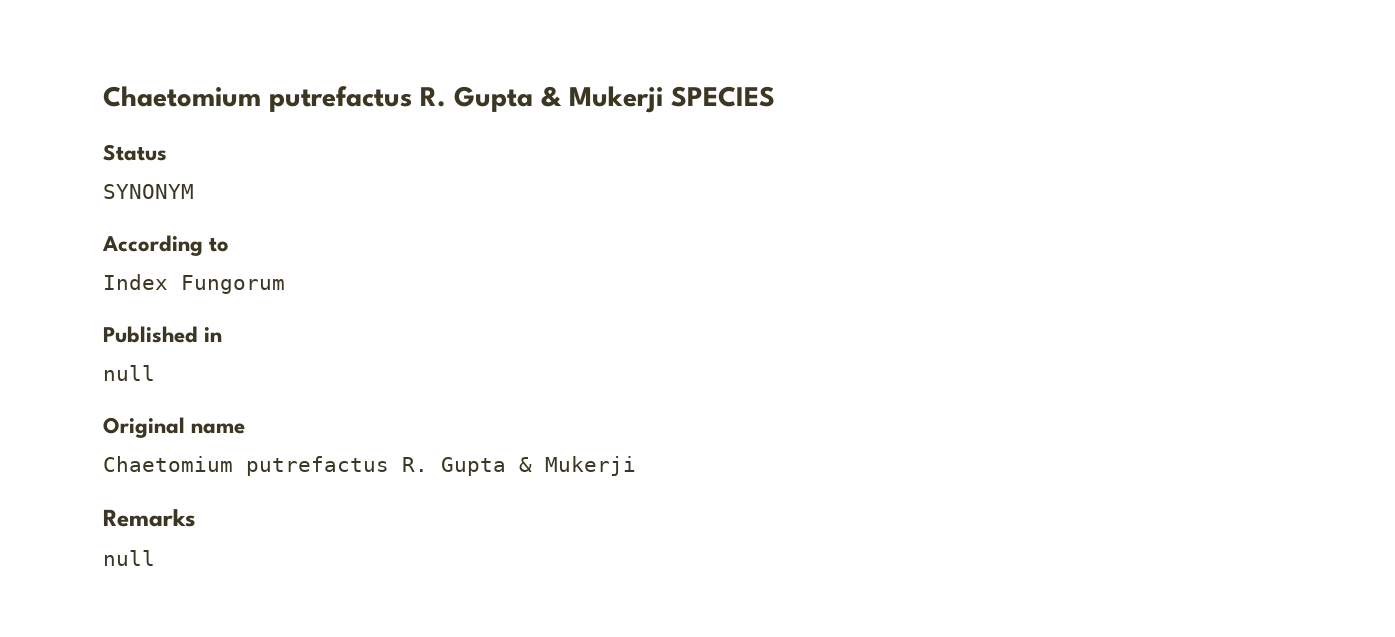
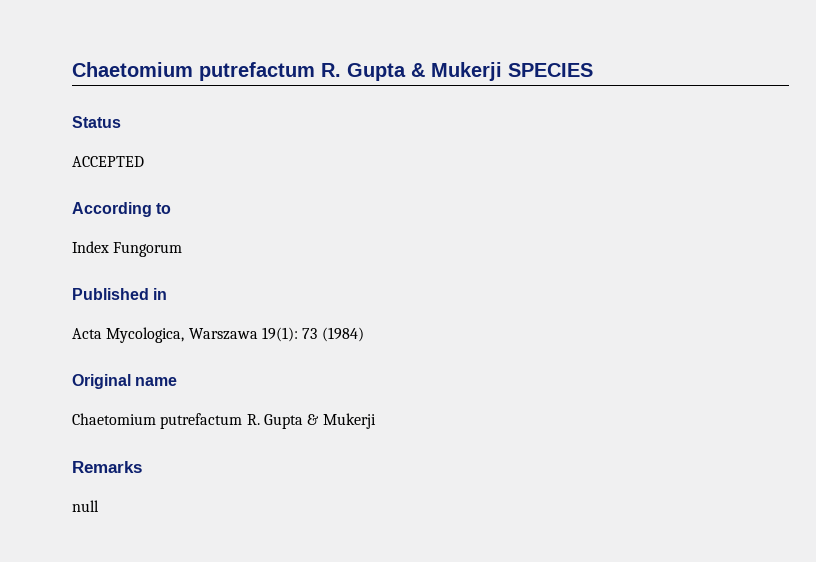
[103,86,412,112] Chaetomium putrefactus -> [72,62,315,81] Chaetomium putrefactum
[103,184,194,199] SYNONYM -> [72,156,144,167] ACCEPTED
[103,365,155,381] null -> [72,327,364,343] Acta Mycologica, Warszawa 19(1): 73 (1984)
[246,456,389,476] putrefactus -> [160,413,243,429] putrefactum

